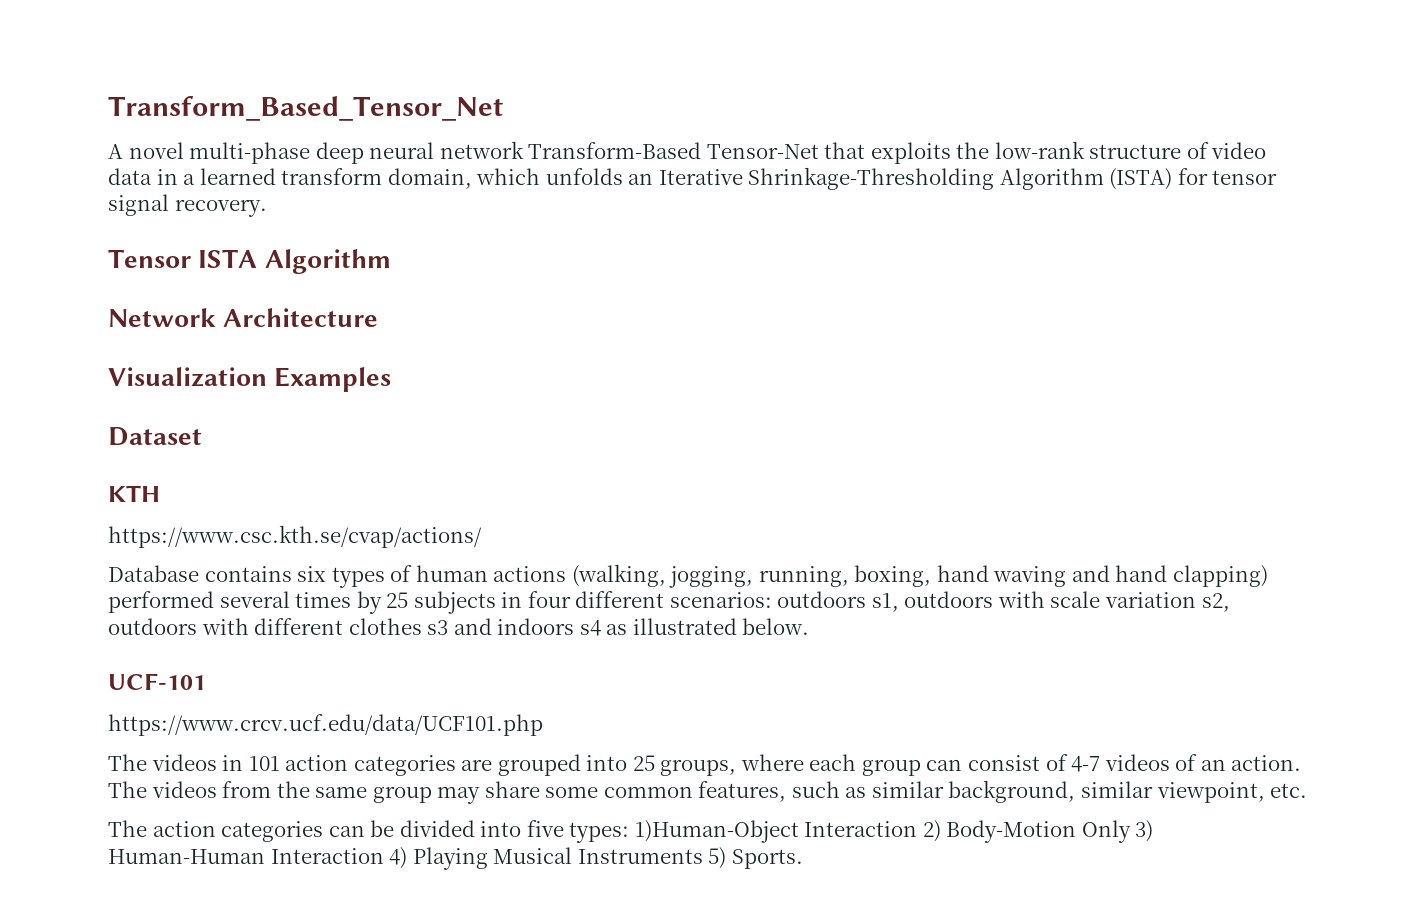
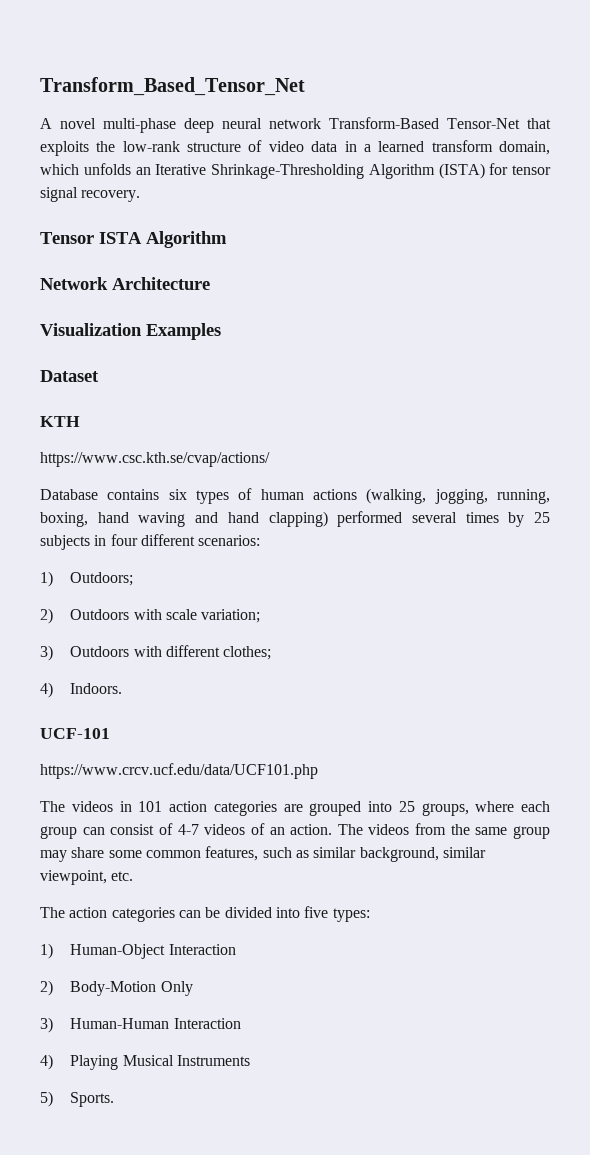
[777,591,1230,612] [108,618,810,636] outdoors s1, outdoors with scale variation s2, outdoors with different clothes s3 and indoors s4 as illustrated below. -> [40,571,134,587] [40,608,261,624] [40,645,272,661] [40,682,123,698] // 1) Outdoors; // 2) Outdoors with scale variation; // 3) Outdoors with different clothes; // 4) Indoors.
[634,820,918,843] 1)Human-Object Interaction -> [40,943,236,959] // 1) Human-Object Interaction //
(1131, 831) none -> (193, 988) //
(384, 856) none -> (241, 1023) //
(703, 856) none -> (250, 1060) //

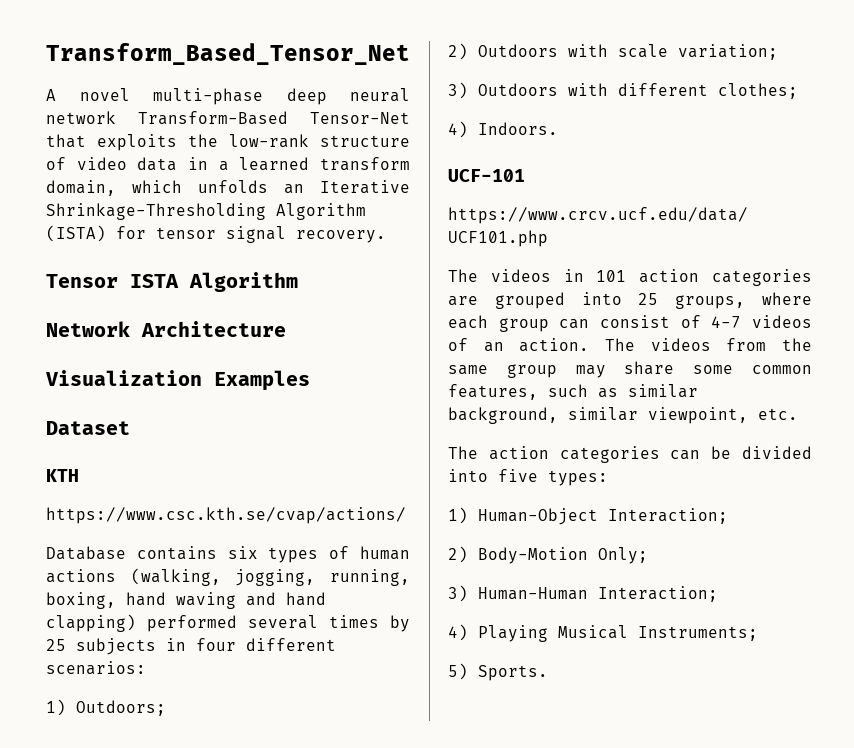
[168,944,236,955] Interaction -> [608,508,729,524] Interaction;
[160,981,193,996] Only -> [598,547,649,564] Only;
[173,1018,241,1029] Interaction -> [598,586,719,602] Interaction;
[176,1055,250,1066] Instruments -> [638,626,759,641] Instruments;

